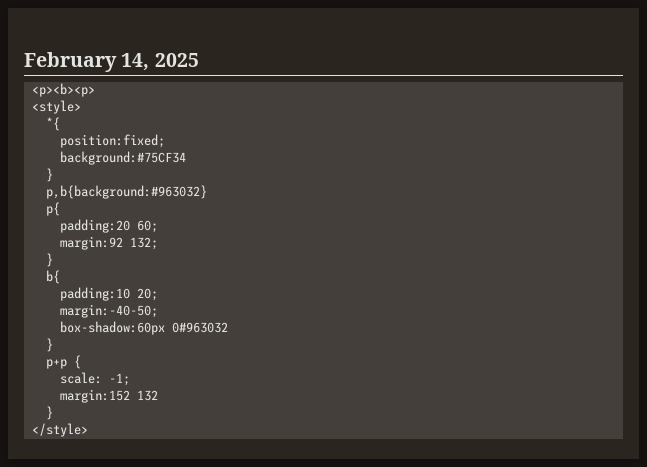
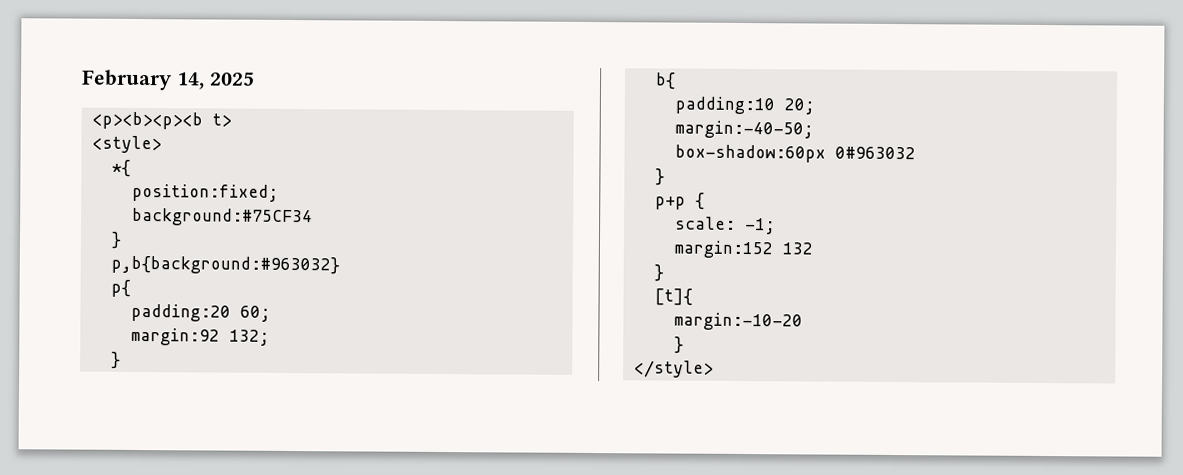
[31,83,95,97] <p><b><p> -> [92,111,233,130] <p><b><p><b t>
(53, 413) none -> [654,288,694,306] [674,312,804,331] [674,336,685,354] // [t]{ // margin:-10-20 // }

